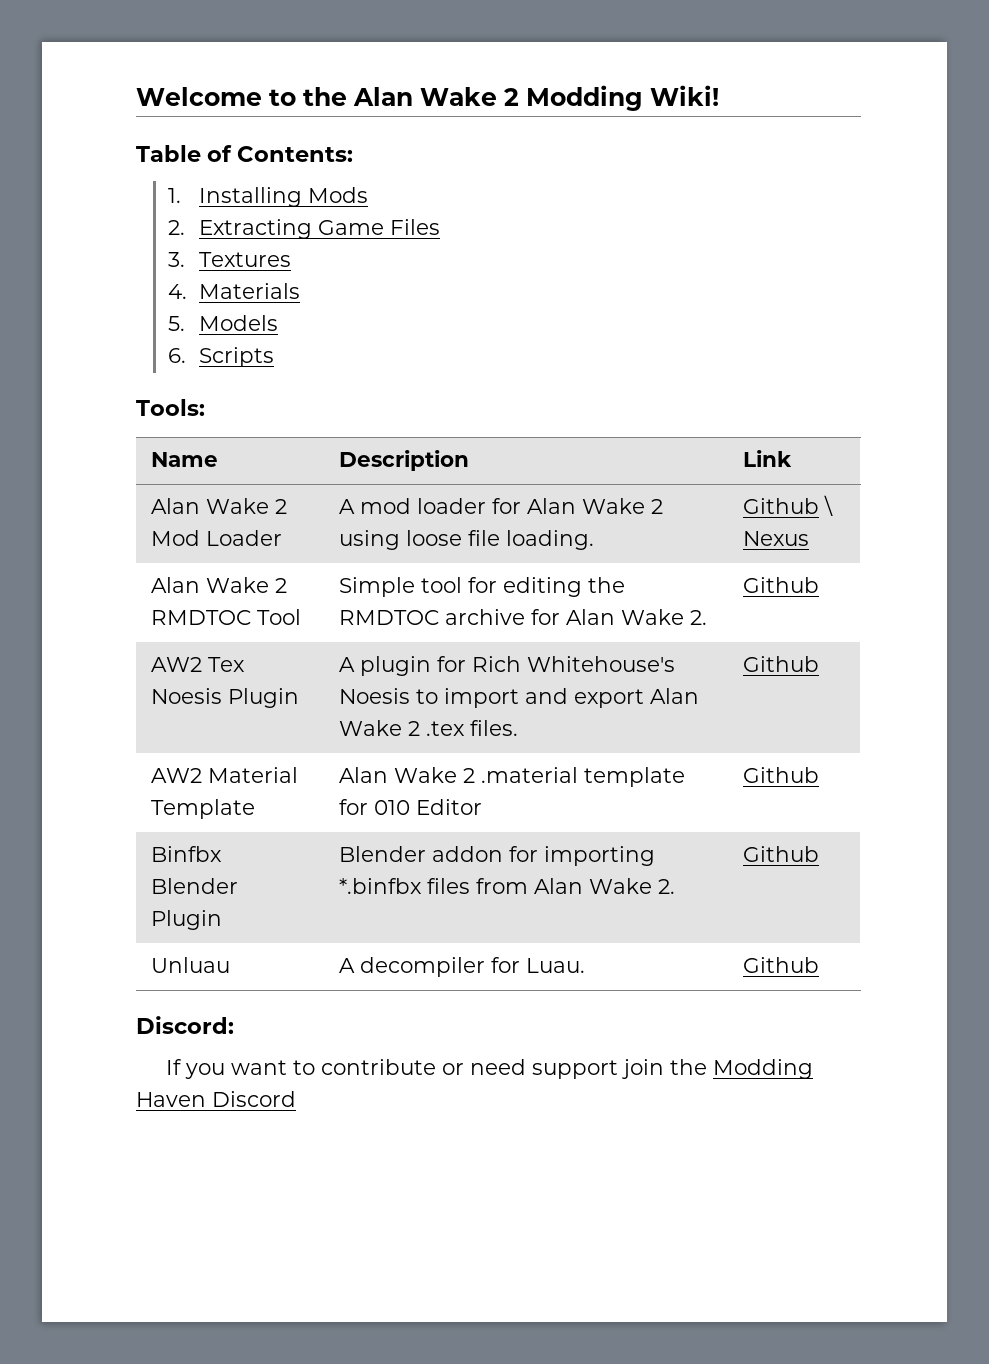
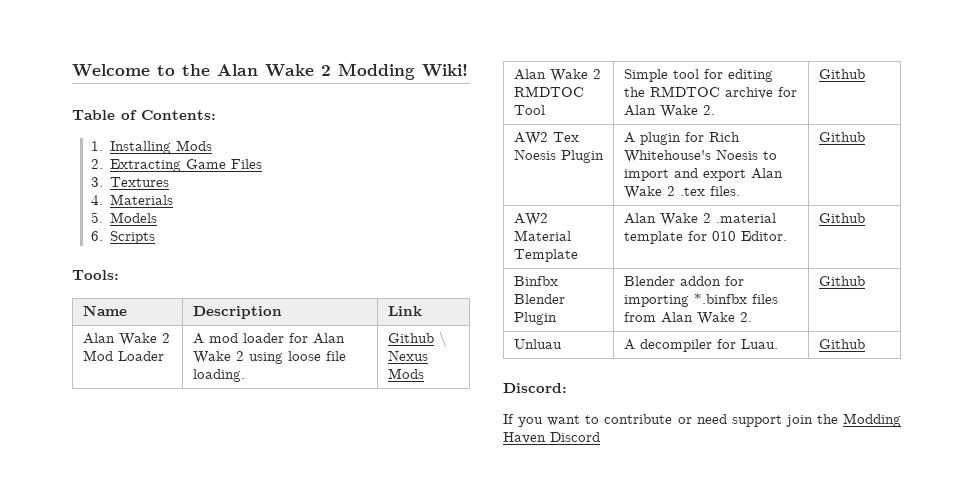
(810, 538) none -> [387,368,424,379] Mods
[416,799,483,815] Editor -> [740,231,787,241] Editor.

